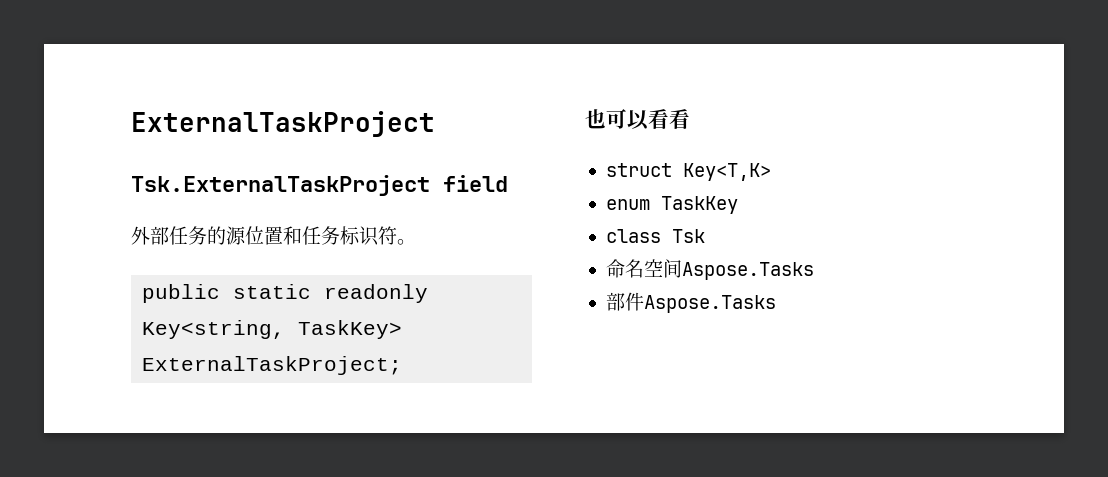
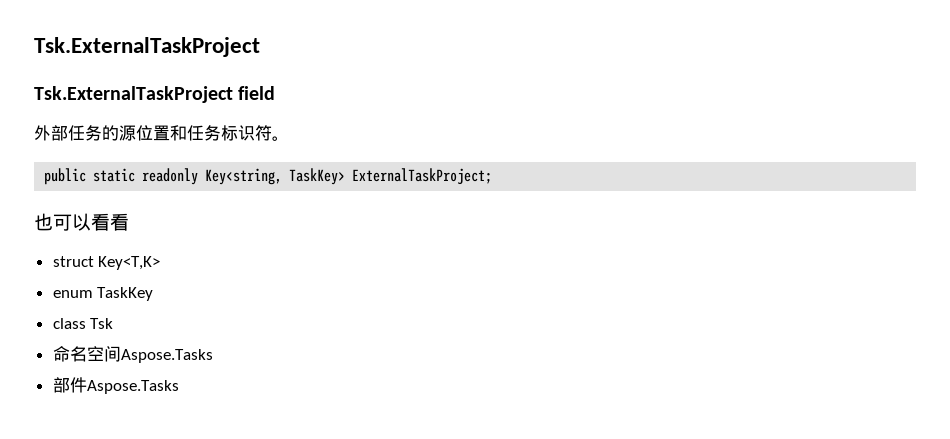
[131,111,435,137] ExternalTaskProject -> [34,37,260,57] Tsk.ExternalTaskProject

